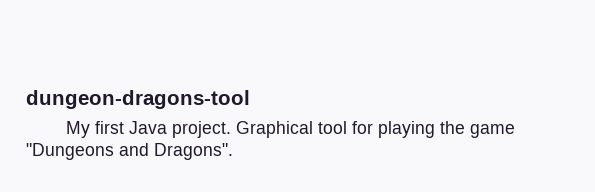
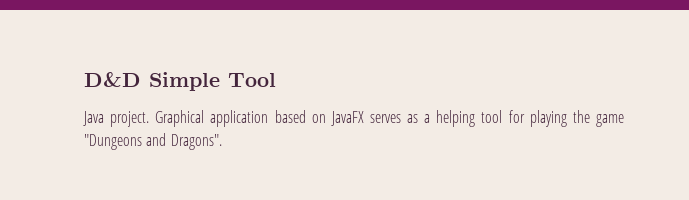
[26,90,250,109] [66,121,314,138] dungeon-dragons-tool // My first Java project. Graphical -> [84,72,276,91] [83,110,476,127] D&D Simple Tool // Java project. Graphical application based on JavaFX serves as a helping

